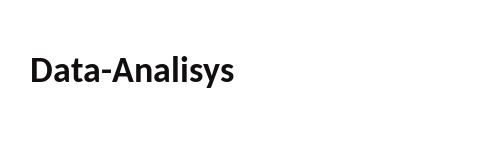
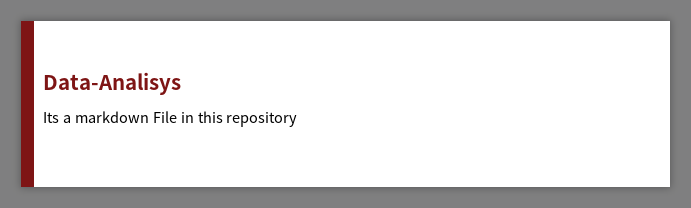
(234, 72) none -> [43,111,298,127] // Its a markdown File in this repository

